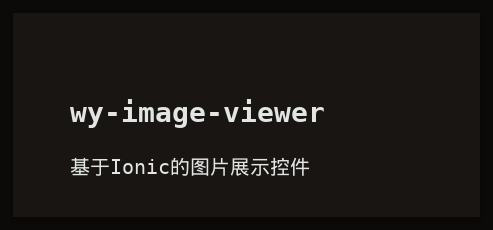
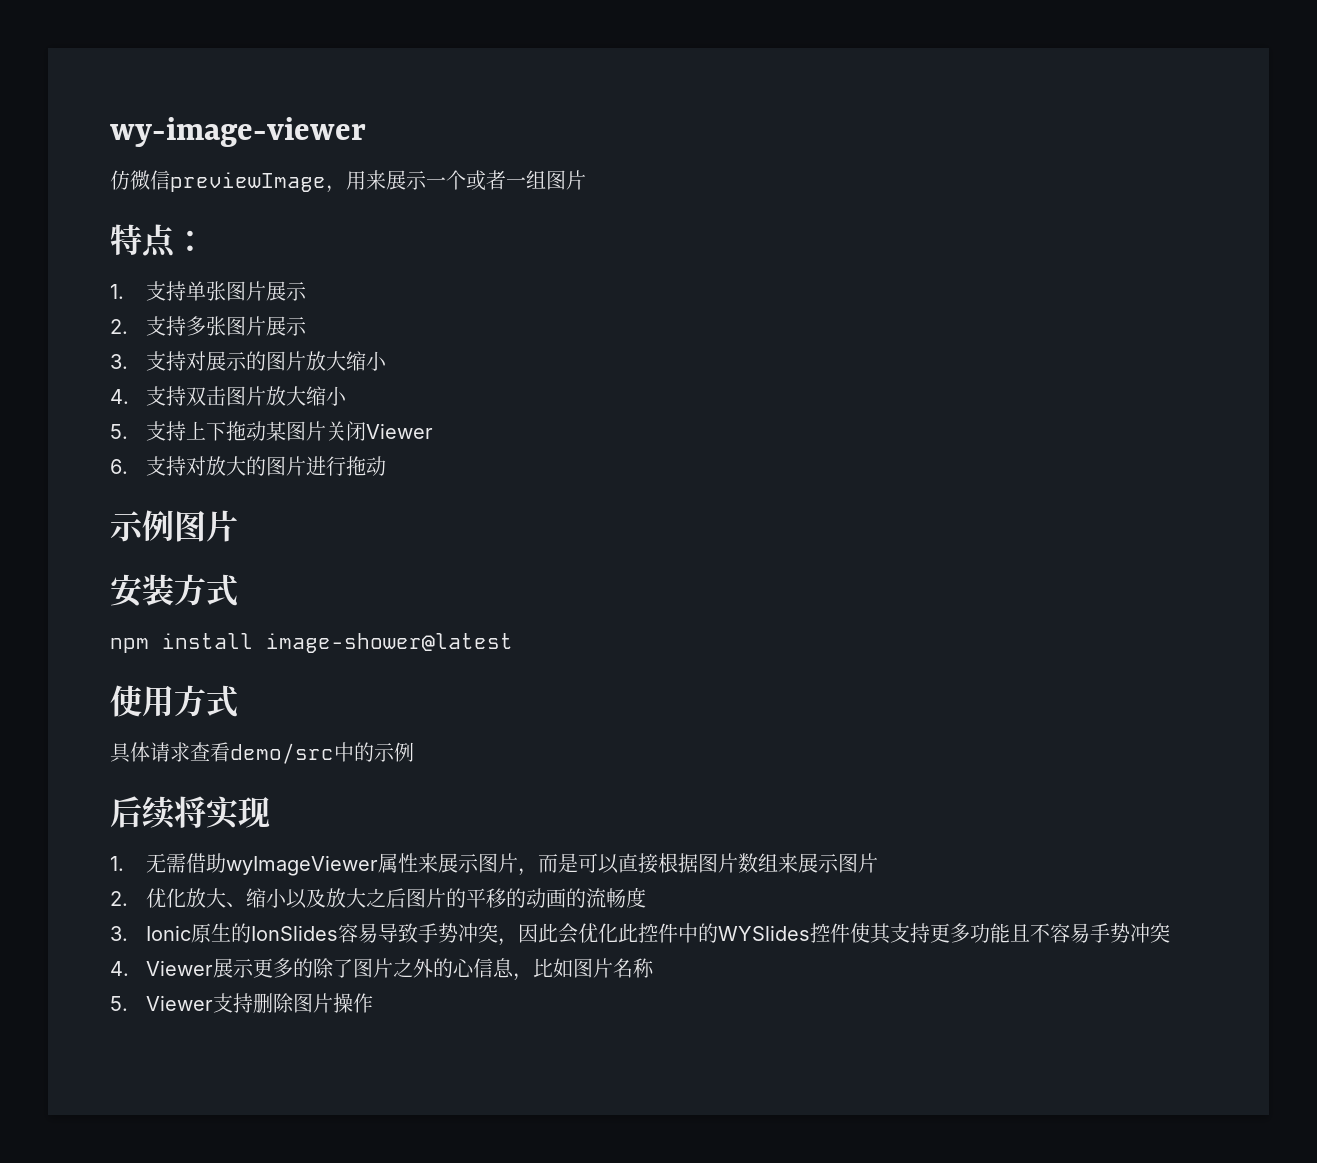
[70,157,310,176] 基于Ionic的图片展示控件 -> [110,170,586,193] [110,224,206,258] [110,281,308,301] [110,316,308,336] [110,351,388,371] [110,386,348,406] [110,421,434,441] [110,456,387,476] [110,510,238,542] [110,574,238,607] [110,633,513,653] [110,685,238,718] [110,742,414,764] [110,796,270,830] [110,853,879,876] [110,887,647,909] [110,923,1171,946] [110,958,655,981] [110,993,374,1013] 仿微信previewImage，用来展示一个或者一组图片 // 特点： // 1.支持单张图片展示 // 2.支持多张图片展示 // 3.支持对展示的图片放大缩小 // 4.支持双击图片放大缩小 // 5.支持上下拖动某图片关闭Viewer // 6.支持对放大的图片进行拖动 // 示例图片 // 安装方式 // npm install image-shower@latest // 使用方式 // 具体请求查看demo/src中的示例 // 后续将实现 // 1.无需借助wyImageViewer属性来展示图片，而是可以直接根据图片数组来展示图片 // 2.优化放大、缩小以及放大之后图片的平移的动画的流畅度 // 3. Ionic原生的IonSlides容易导致手势冲突，因此会优化此控件中的WYSlides控件使其支持更多功能且不容易手势冲突 // 4. Viewer展示更多的除了图片之外的心信息，比如图片名称 // 5. Viewer支持删除图片操作

